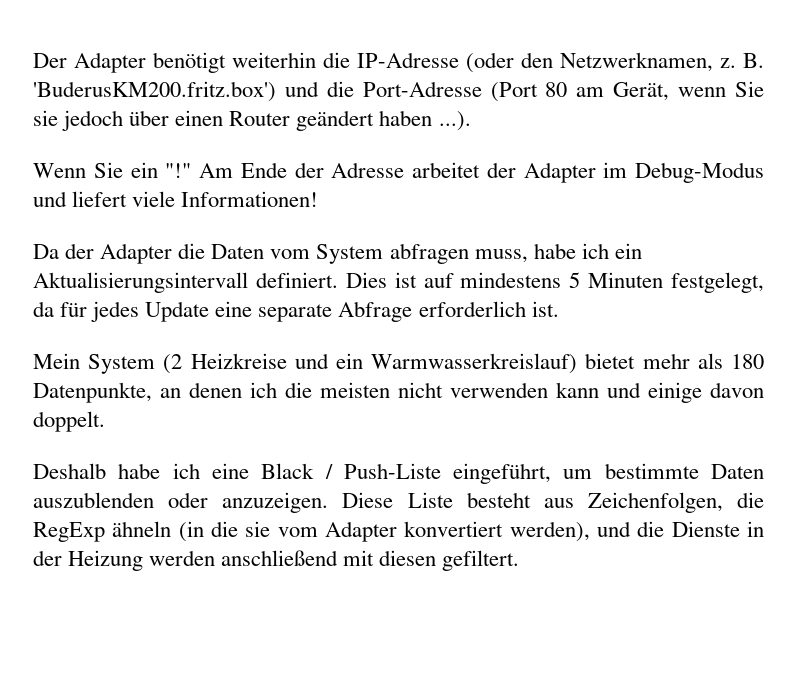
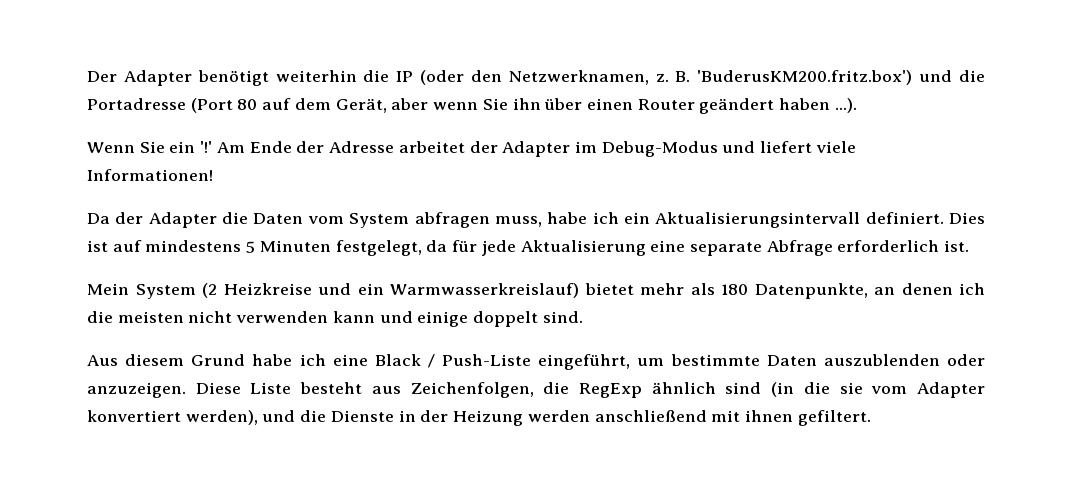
[357,52,459,68] IP-Adresse -> [396,71,414,82] IP
[362,81,482,97] Port-Adresse -> [87,98,186,110] Portadresse
[576,81,764,101] [33,110,124,131] am Gerät, wenn Sie sie jedoch -> [262,98,541,113] auf dem Gerät, aber wenn Sie ihn
[165,163,192,178] "!" -> [200,141,213,153] '!'
[91,301,210,322] jedes Update -> [481,240,646,256] jede Aktualisierung
[710,382,764,398] [33,411,105,432] [33,463,106,479] davon doppelt. // Deshalb -> [473,311,583,327] [87,354,246,366] doppelt sind. // Aus diesem Grund
[112,521,172,537] ähneln -> [651,382,762,394] ähnlich sind
[379,550,437,566] diesen -> [744,410,793,422] ihnen

